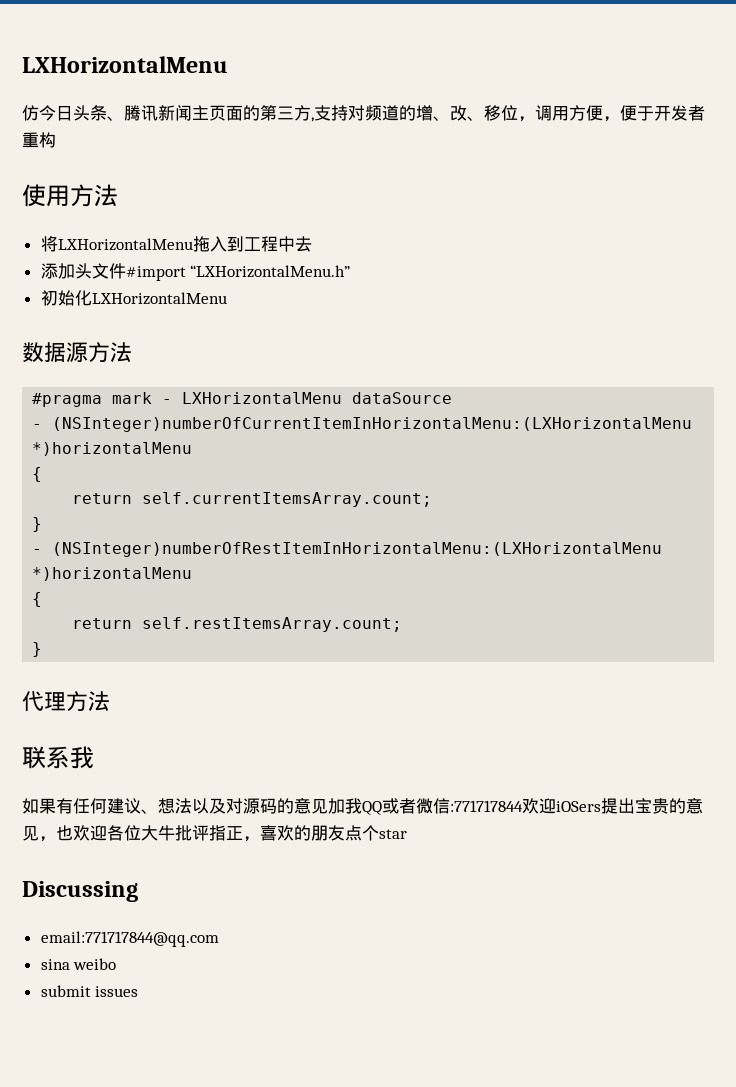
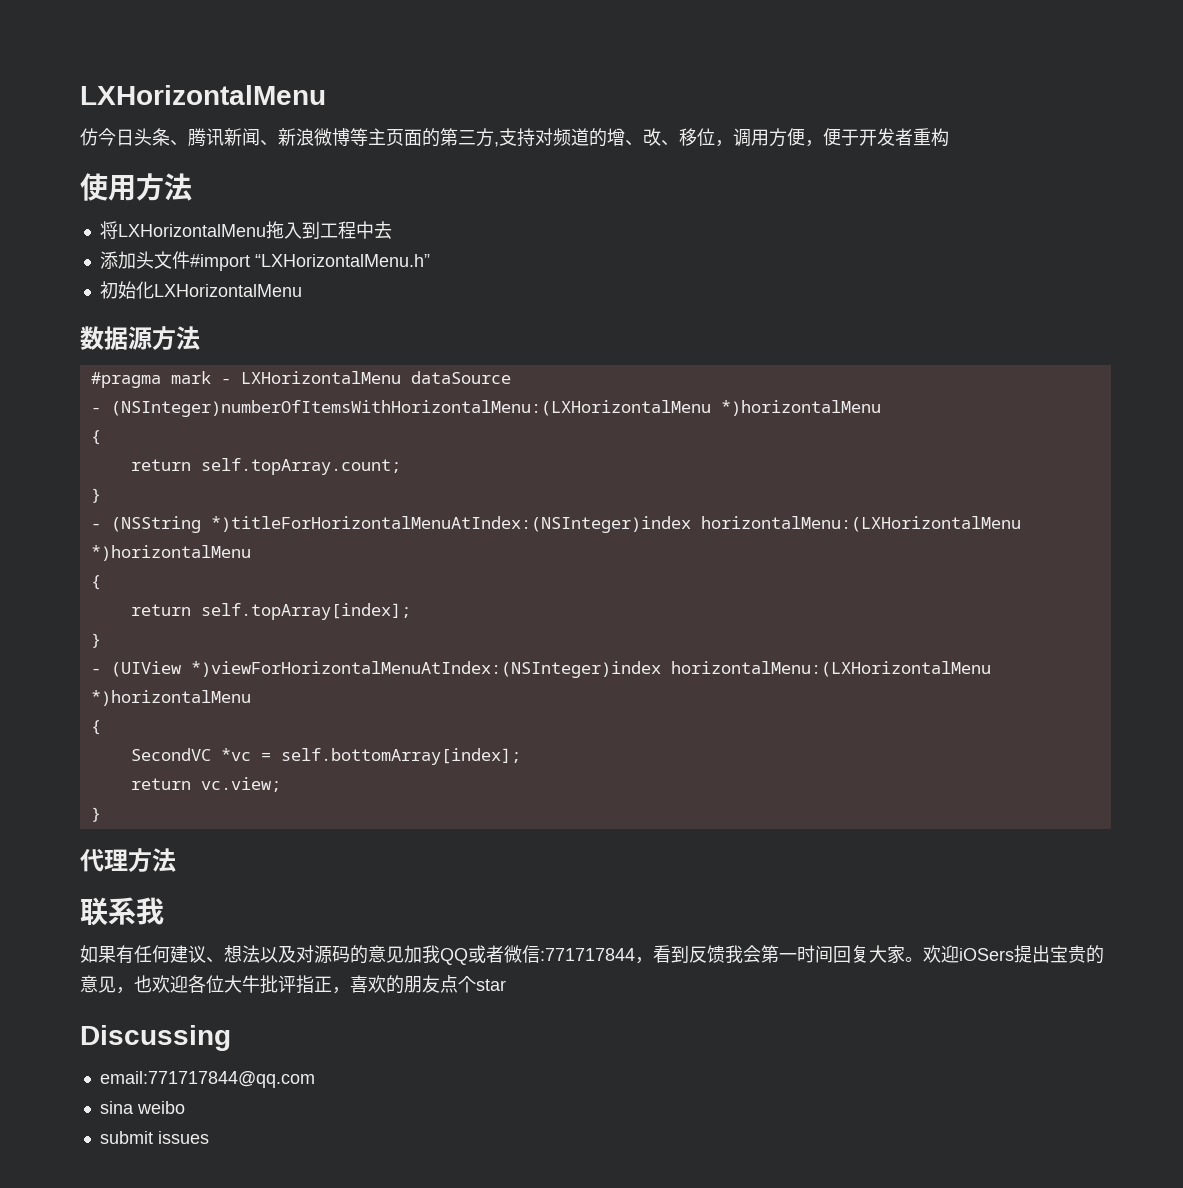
(192, 113) none -> [260,128,368,146] 、新浪微博等
[52,417,693,432] [32,442,193,456] [32,467,43,482] [72,492,433,507] [32,517,43,532] [32,542,663,557] [32,567,193,581] [32,592,43,607] [72,617,403,632] (NSInteger)numberOfCurrentItemInHorizontalMenu:(LXHorizontalMenu *)horizontalMenu // { // return self.currentItemsArray.count; // } // - (NSInteger)numberOfRestItemInHorizontalMenu:(LXHorizontalMenu *)horizontalMenu // { // return self.restItemsArray.count; -> [110,400,881,417] [90,430,101,445] [130,458,401,475] [90,488,101,503] [90,516,1021,533] [90,545,251,561] [90,575,101,590] [130,603,411,620] [90,633,101,648] [90,661,991,678] [90,690,251,706] [90,720,101,735] [130,748,521,765] [130,777,281,792] (NSInteger)numberOfItemsWithHorizontalMenu:(LXHorizontalMenu *)horizontalMenu // { // return self.topArray.count; // } // - (NSString *)titleForHorizontalMenuAtIndex:(NSInteger)index horizontalMenu:(LXHorizontalMenu *)horizontalMenu // { // return self.topArray[index]; // } // - (UIView *)viewForHorizontalMenuAtIndex:(NSInteger)index horizontalMenu:(LXHorizontalMenu *)horizontalMenu // { // SecondVC *vc = self.bottomArray[index]; // return vc.view;
(523, 806) none -> [635,945,923,964] ，看到反馈我会第一时间回复大家。

